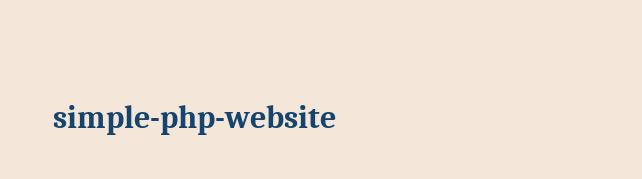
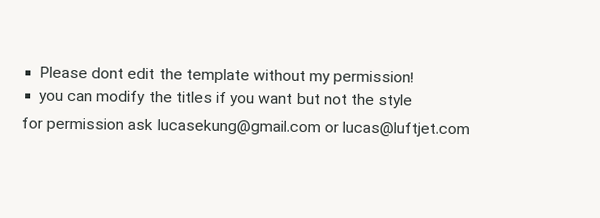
[53,105,336,135] simple-php-website -> [39,66,415,86] [39,90,414,109] [21,117,470,138] Please dont edit the template without my permission! // you can modify the titles if you want but not the style // for permission ask lucasekung@gmail.com or lucas@luftjet.com

